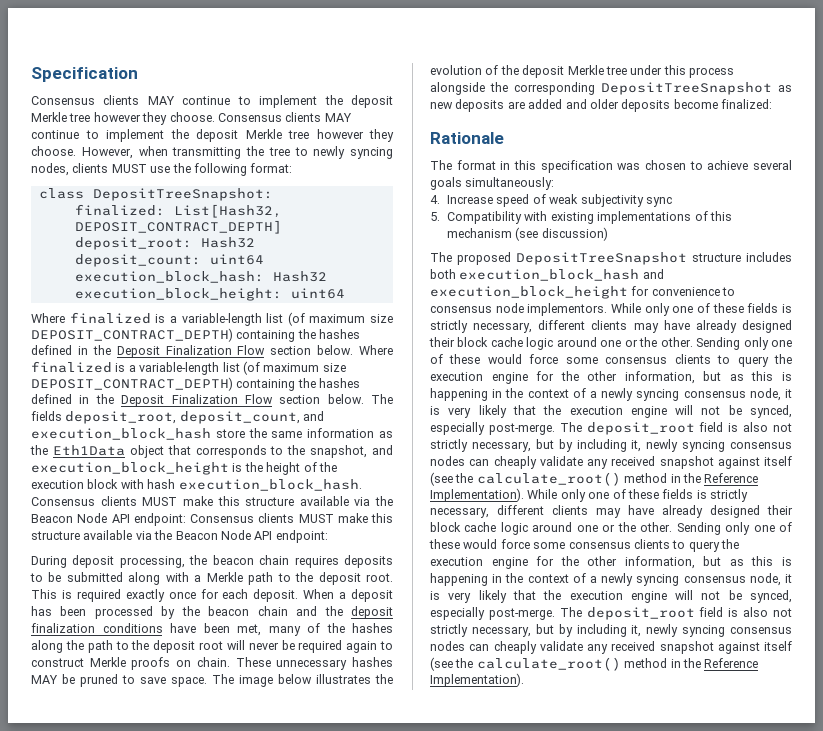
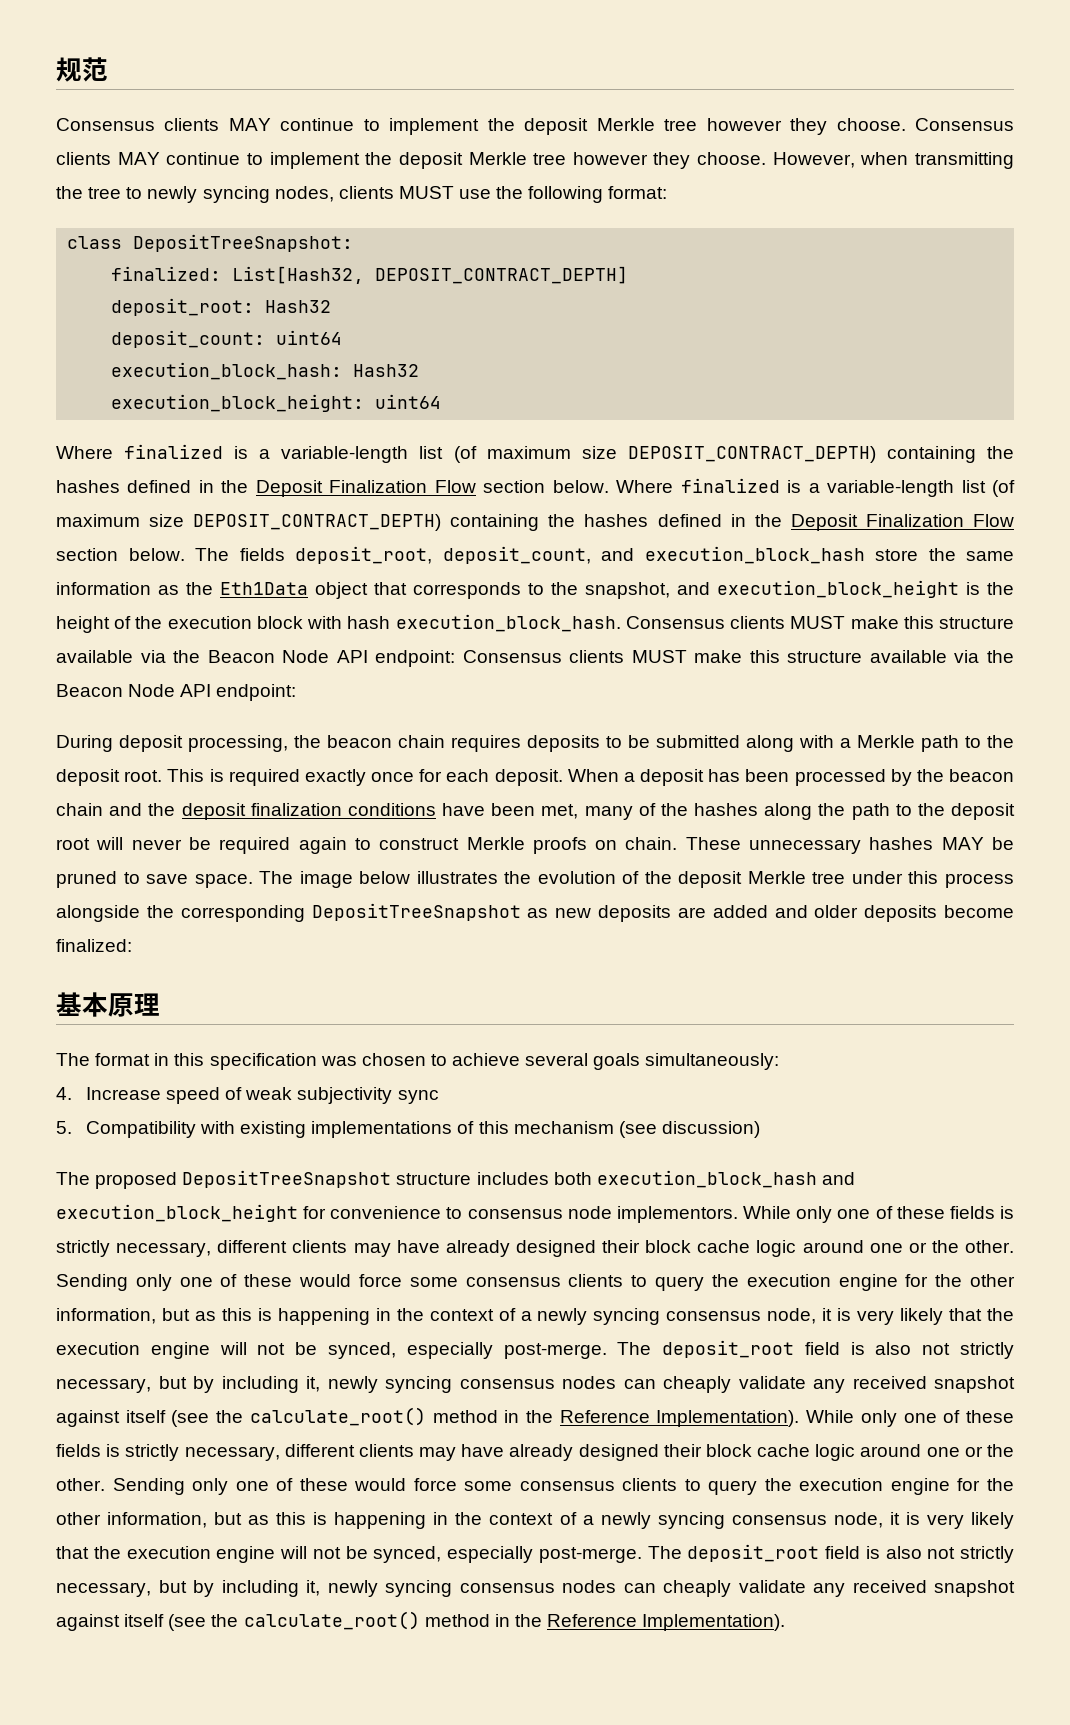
[31,67,138,82] Specification -> [56,57,108,82] 规范
[430,132,504,144] Rationale -> [56,992,160,1017] 基本原理

